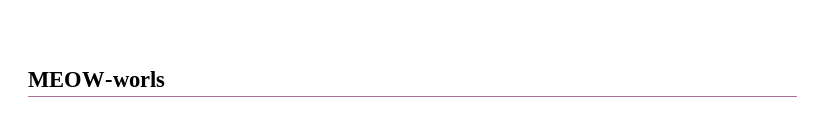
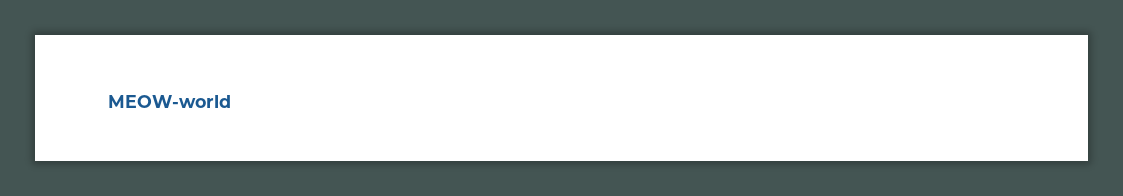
[28,71,165,87] MEOW-worls -> [108,95,231,108] MEOW-world

